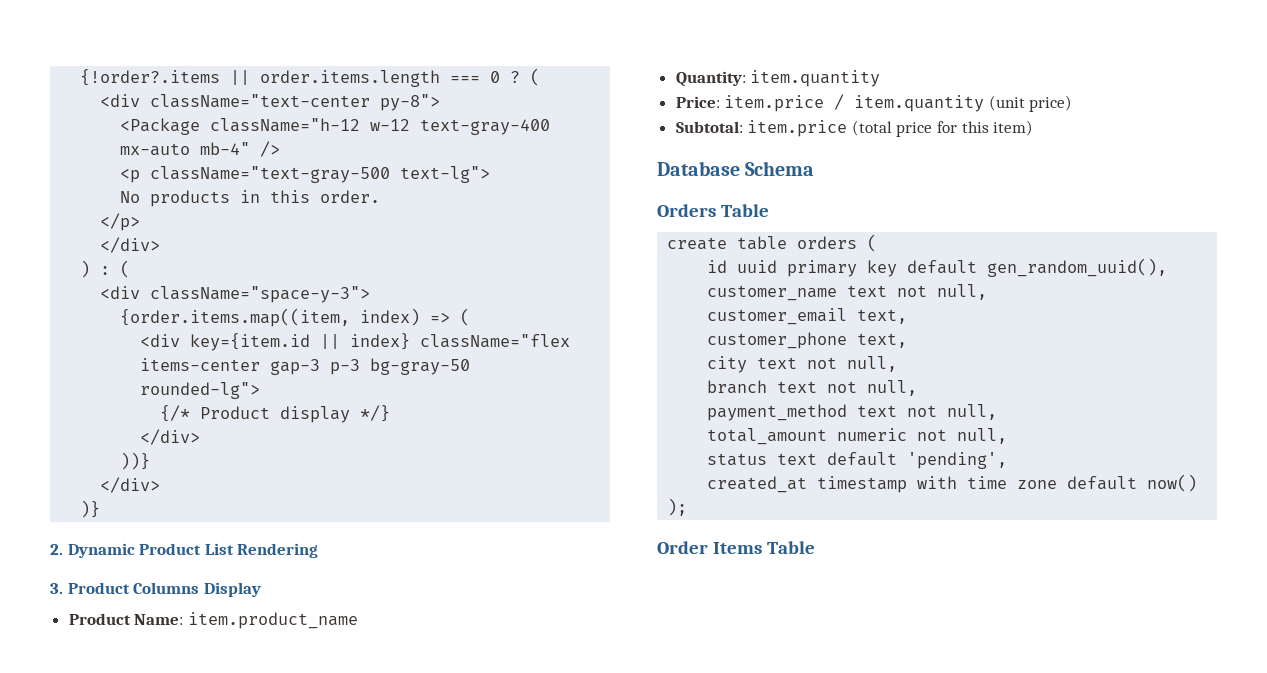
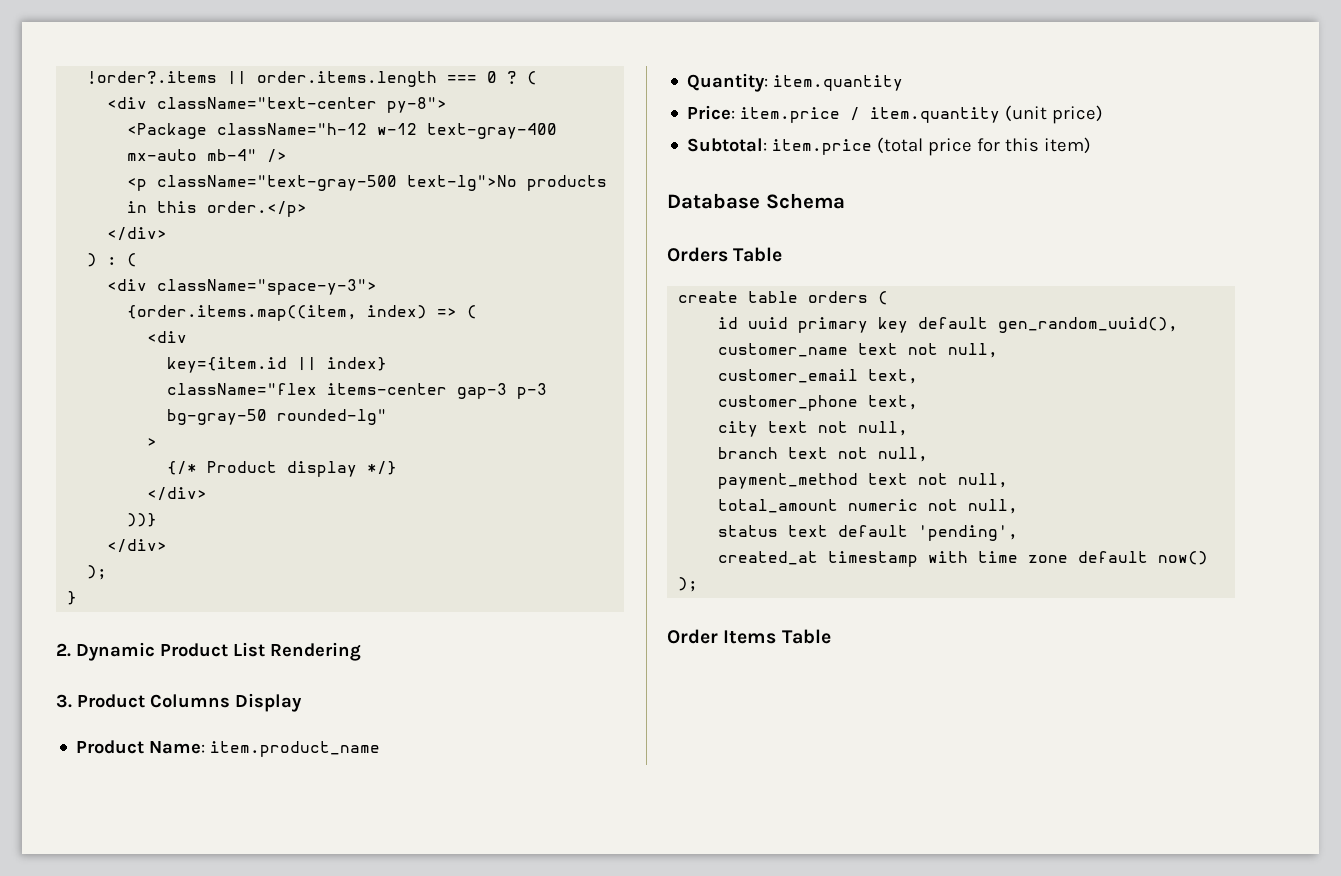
[80,69,221,86] {!order?.items -> [87,71,218,84] !order?.items
[400,166,491,183] [120,191,141,203] text-lg"> // No -> [407,175,518,191] text-lg">No
[320,190,381,203] [100,213,141,231] order. // </p> -> [207,201,308,217] order.</p>
(181, 340) none -> (188, 337) //
(411, 341) none -> (388, 364) //
[140,382,261,399] rounded-lg"> -> [277,409,388,425] [147,438,158,447] rounded-lg" // >
[80,500,101,518] )} -> [87,565,108,580] [67,591,78,605] ); // }

